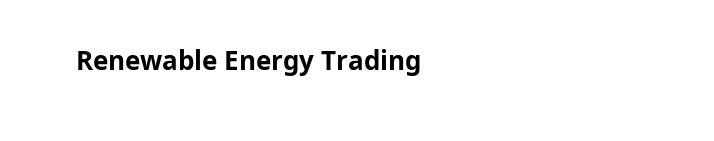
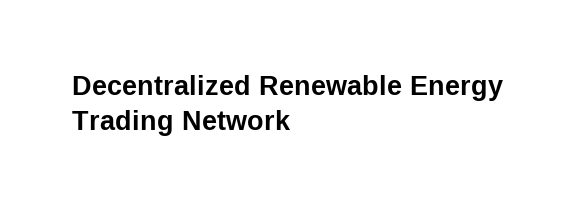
(76, 59) none -> [72,75,251,95] Decentralized
(422, 62) none -> [182,110,291,130] Network

